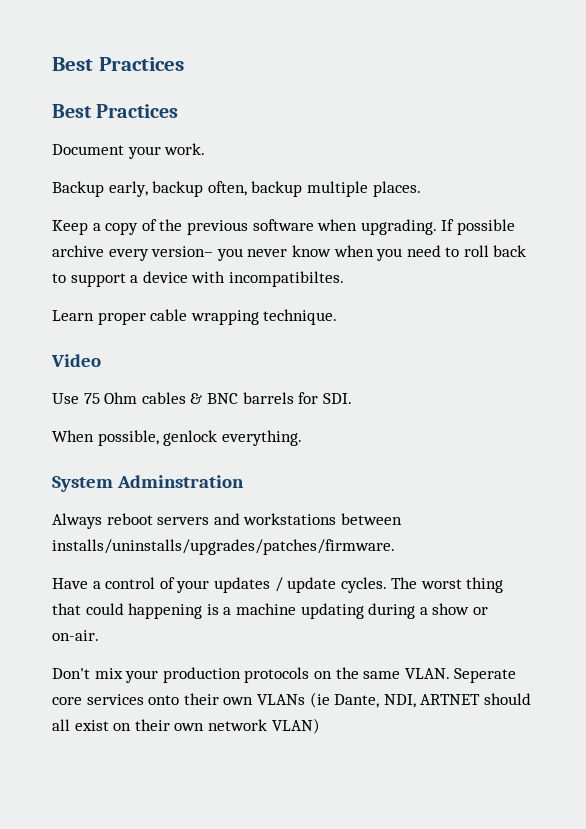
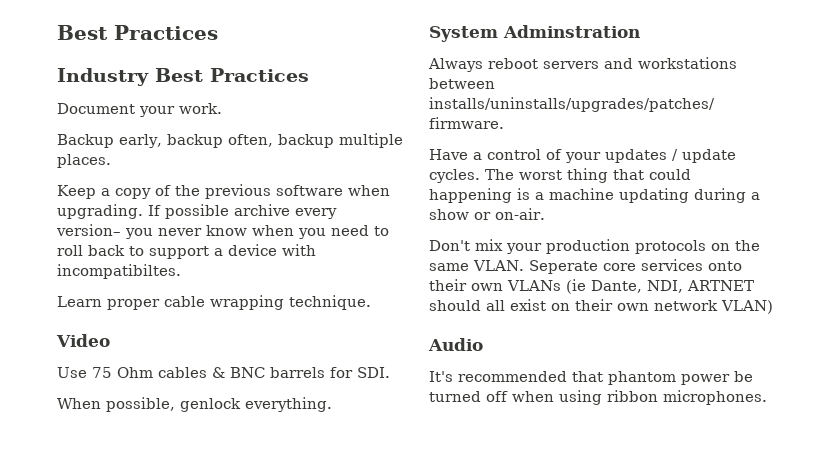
[52,57,184,71] Best Practices // -> [57,25,218,40] [57,68,149,86] Best Practices // Industry
(320, 726) none -> [428,338,483,351] [429,371,753,385] [429,390,767,405] // Audio // It's recommended that phantom power be turned off when using ribbon microphones.

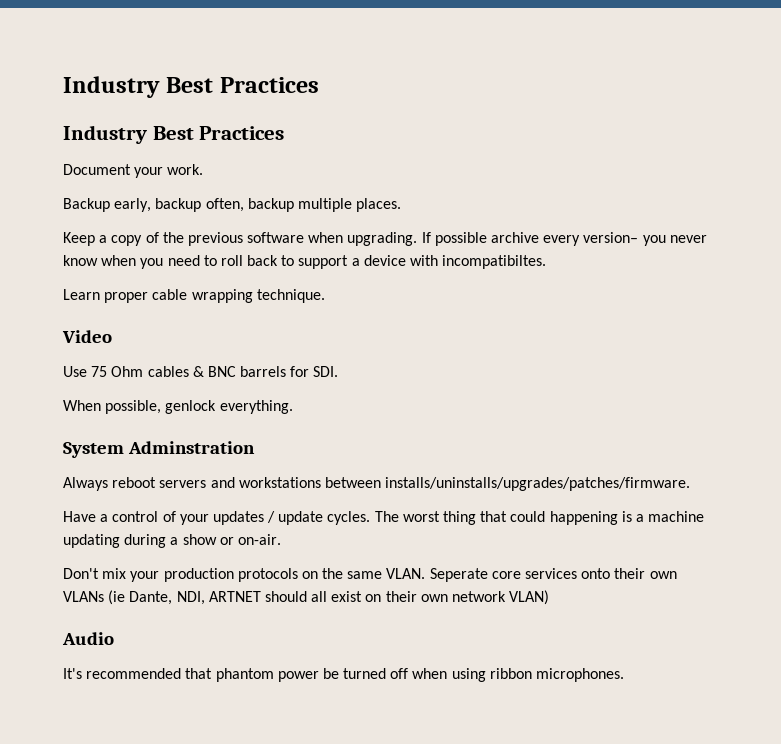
(57, 32) none -> [63,76,160,98] Industry

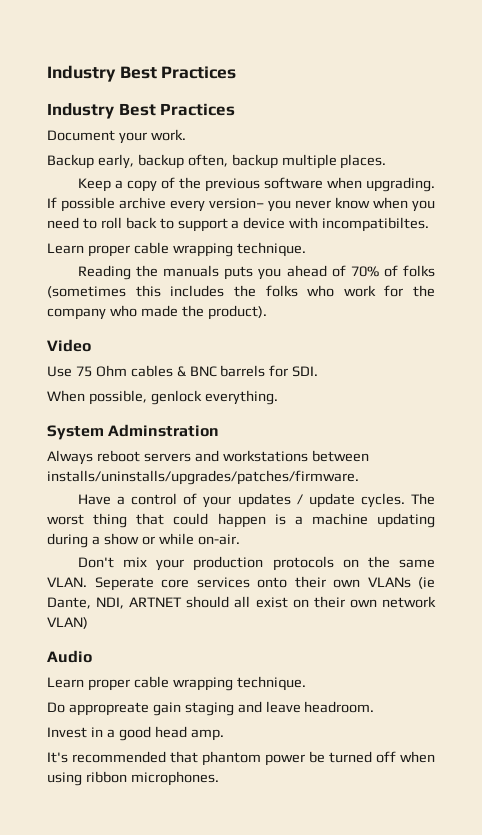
(325, 296) none -> [77,265,435,280] [47,285,435,298] [47,305,267,320] // Reading the manuals puts you ahead of 70% of folks (sometimes this includes the folks who work for the company who made the product).
[549,511,618,525] happening -> [217,513,266,528] happen
(234, 541) none -> [158,533,194,545] while
(114, 638) none -> [47,676,306,691] [47,701,375,716] [47,726,224,741] // Learn proper cable wrapping technique. // Do appropreate gain staging and leave headroom. // Invest in a good head amp.

